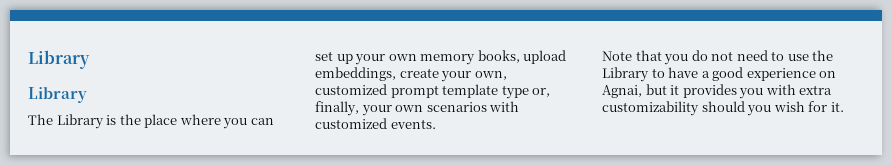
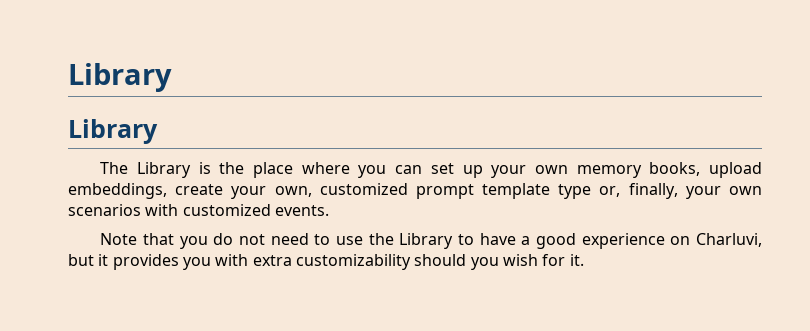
[602,85,642,98] Agnai, -> [696,233,763,247] Charluvi,

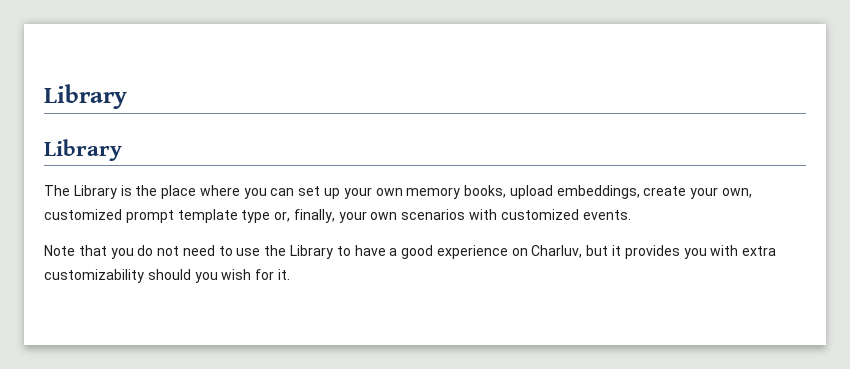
[696,233,763,247] Charluvi, -> [531,245,583,258] Charluv,

